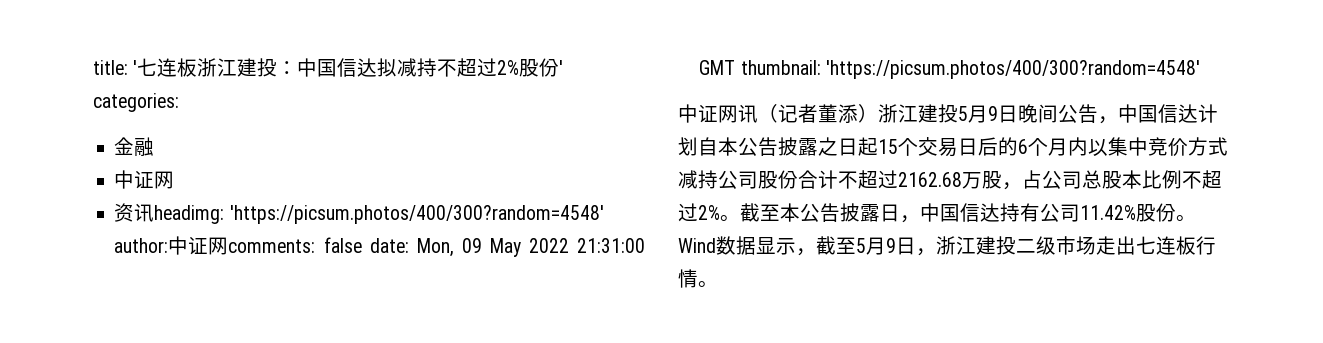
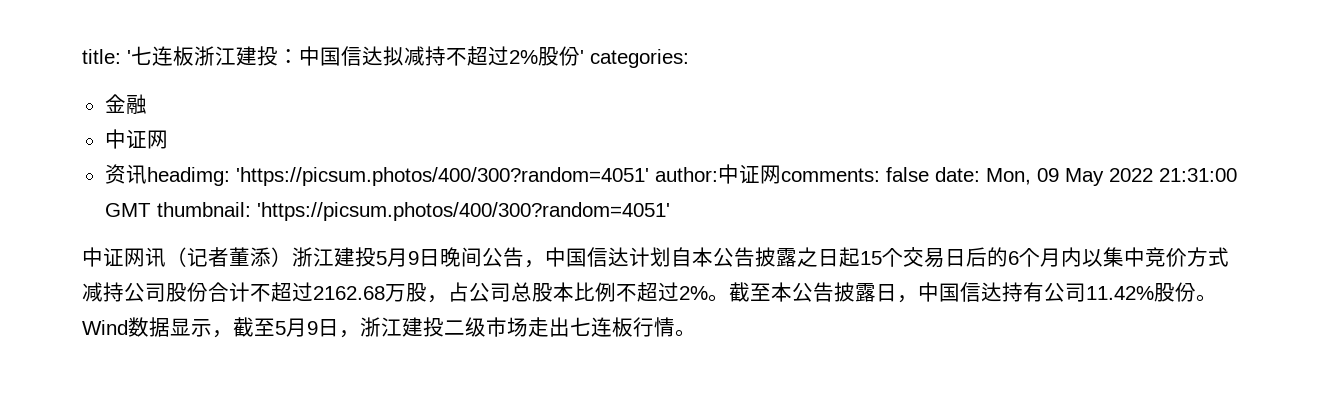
[229,205,604,224] 'https://picsum.photos/400/300?random=4548' -> [235,167,649,186] 'https://picsum.photos/400/300?random=4051'
[825,60,1200,79] 'https://picsum.photos/400/300?random=4548' -> [256,202,670,221] 'https://picsum.photos/400/300?random=4051'

